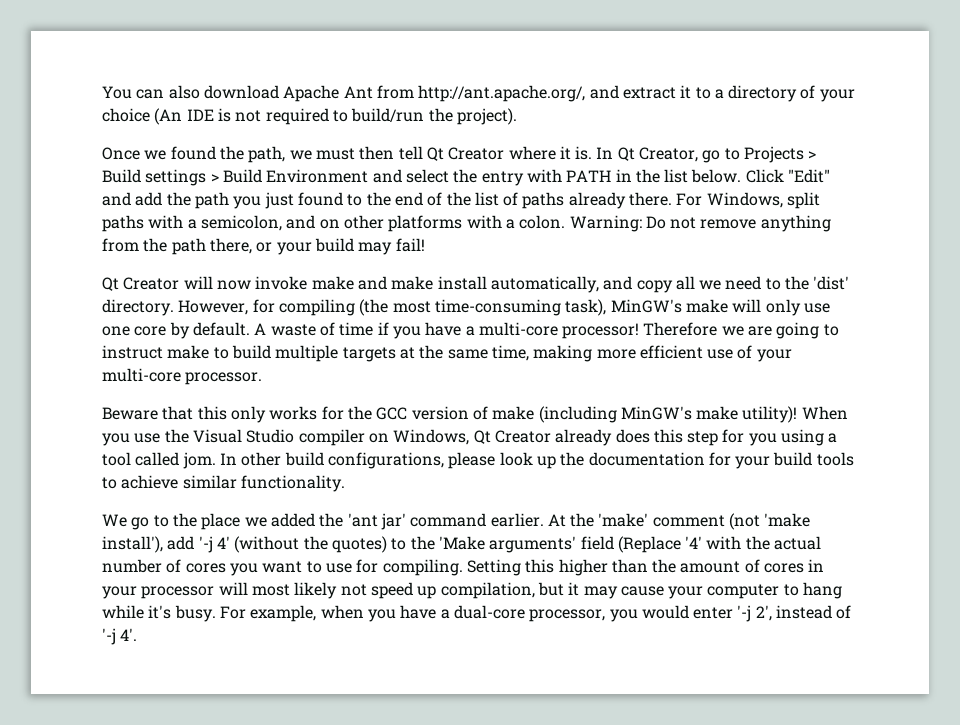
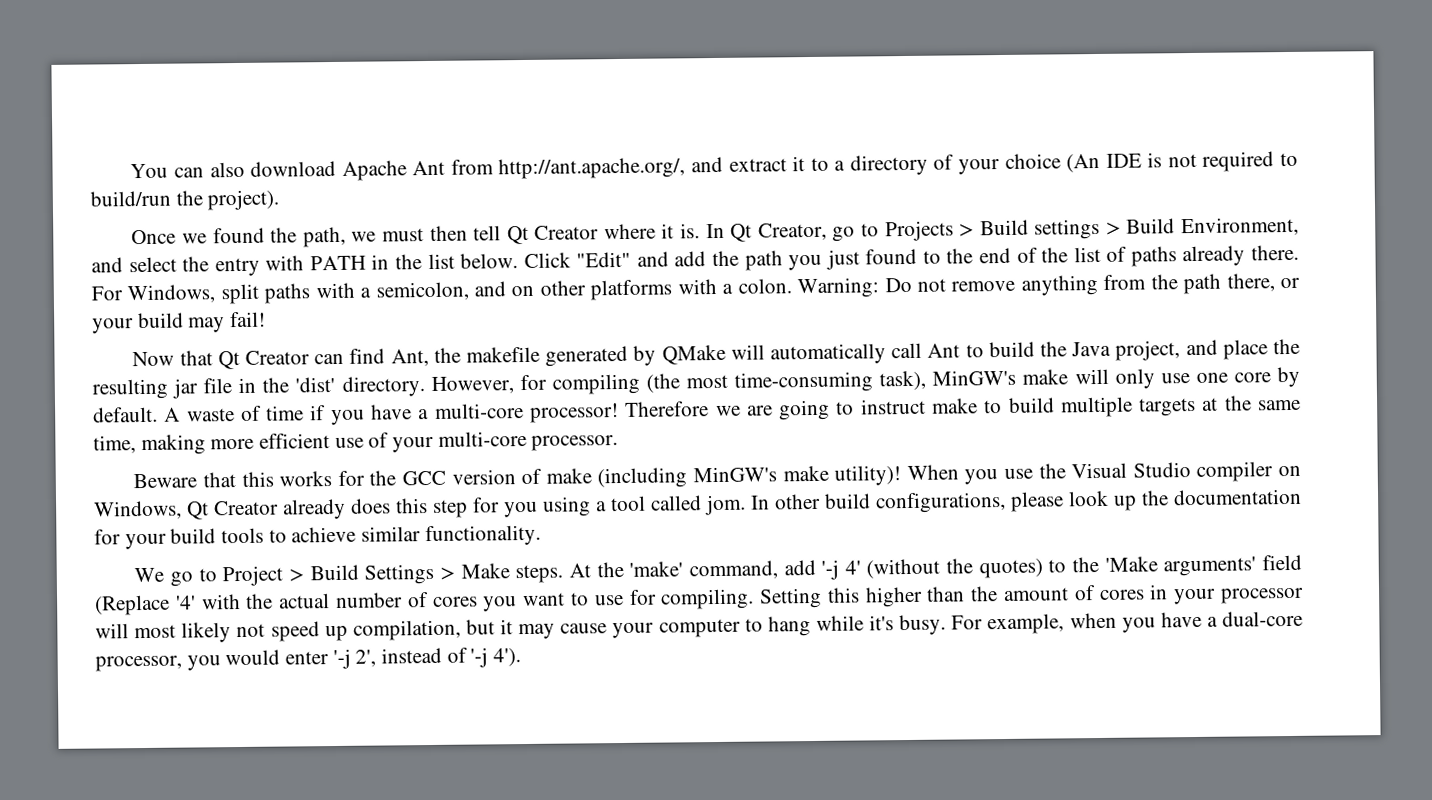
[266,169,369,183] Environment -> [1181,216,1300,237] Environment,
[102,276,781,293] Qt Creator will now invoke make and make install automatically, and copy all we need to -> [132,338,1300,370] [92,377,257,400] Now that Qt Creator can find Ant, the makefile generated by QMake will automatically call Ant to build the Java project, and place the resulting jar file in
[230,406,266,423] only -> (274, 479) none
[172,513,811,530] [102,536,163,553] the place we added the 'ant jar' command earlier. At the 'make' comment (not 'make install'), -> [222,560,778,587] Project > Build Settings > Make steps. At the 'make' command,
[120,628,138,641] 4'. -> [493,648,522,667] 4').

